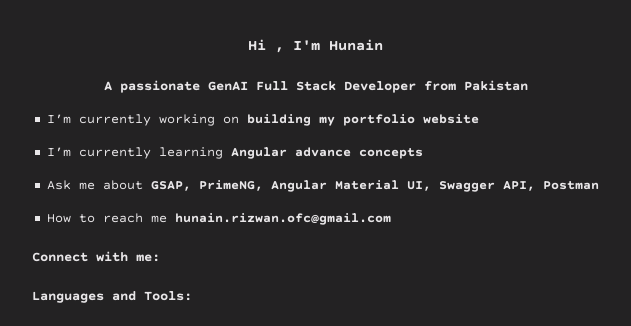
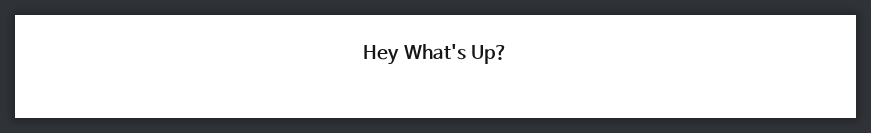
[248,39,383,53] [103,80,528,93] [46,114,479,126] [46,147,423,159] [46,180,599,192] [46,213,391,225] [32,251,160,262] [32,291,192,303] Hi , I'm Hunain // A passionate GenAI Full Stack Developer from Pakistan // I’m currently working on building my portfolio website // I’m currently learning Angular advance concepts // Ask me about GSAP, PrimeNG, Angular Material UI, Swagger API, Postman // How to reach me hunain.rizwan.ofc@gmail.com // Connect with me: // Languages and Tools: -> [363,44,508,65] Hey What's Up?

